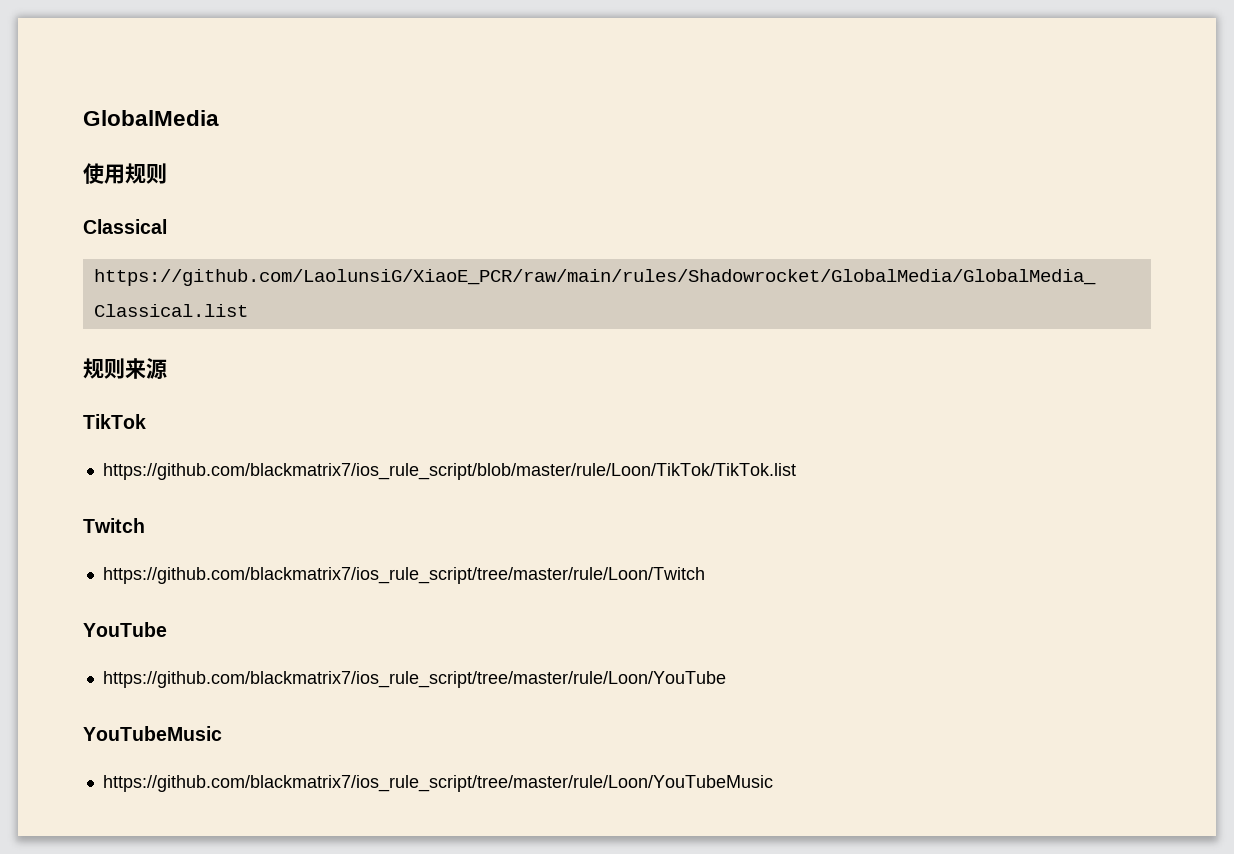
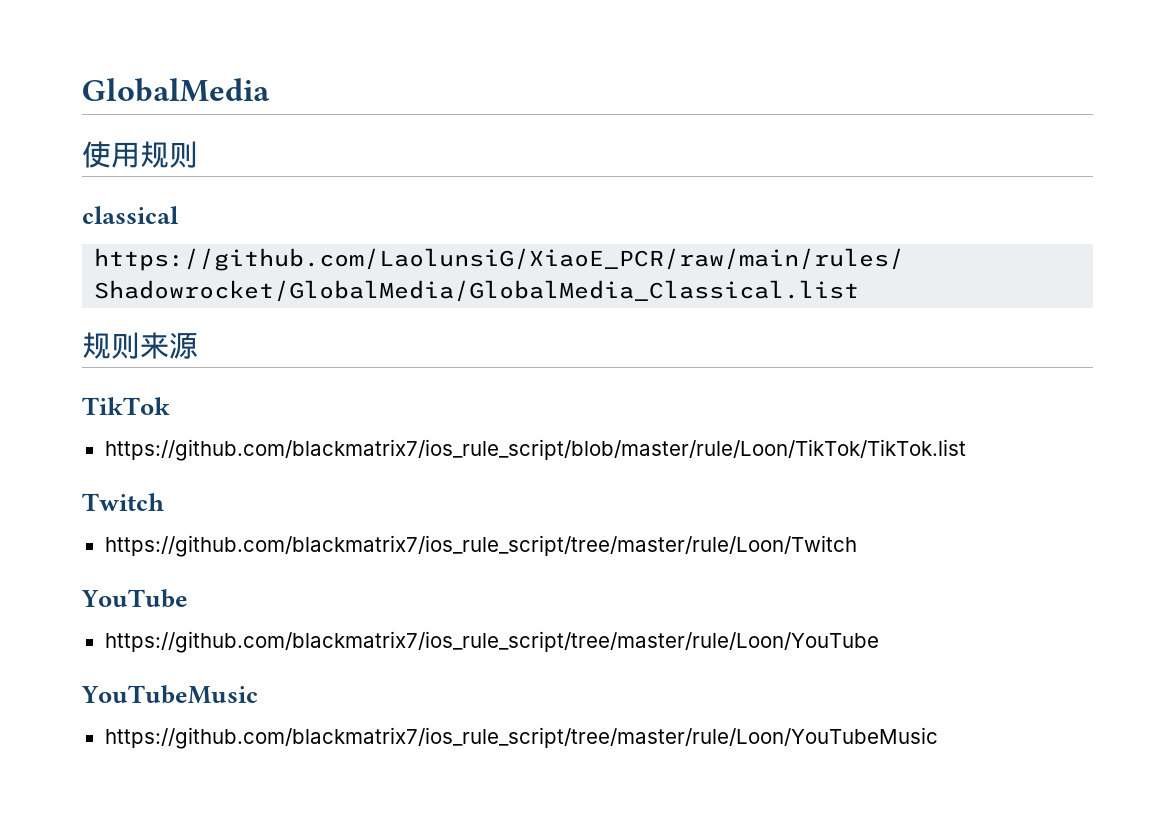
[83,219,167,234] Classical -> [82,206,179,224] classical

